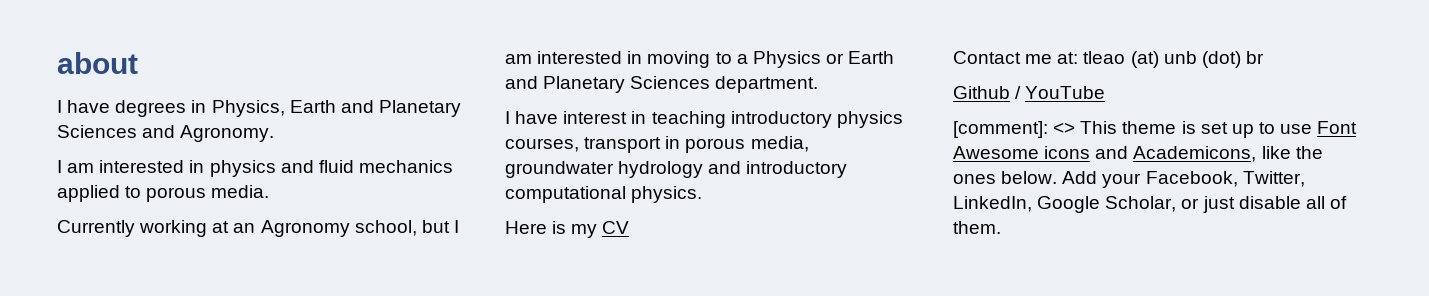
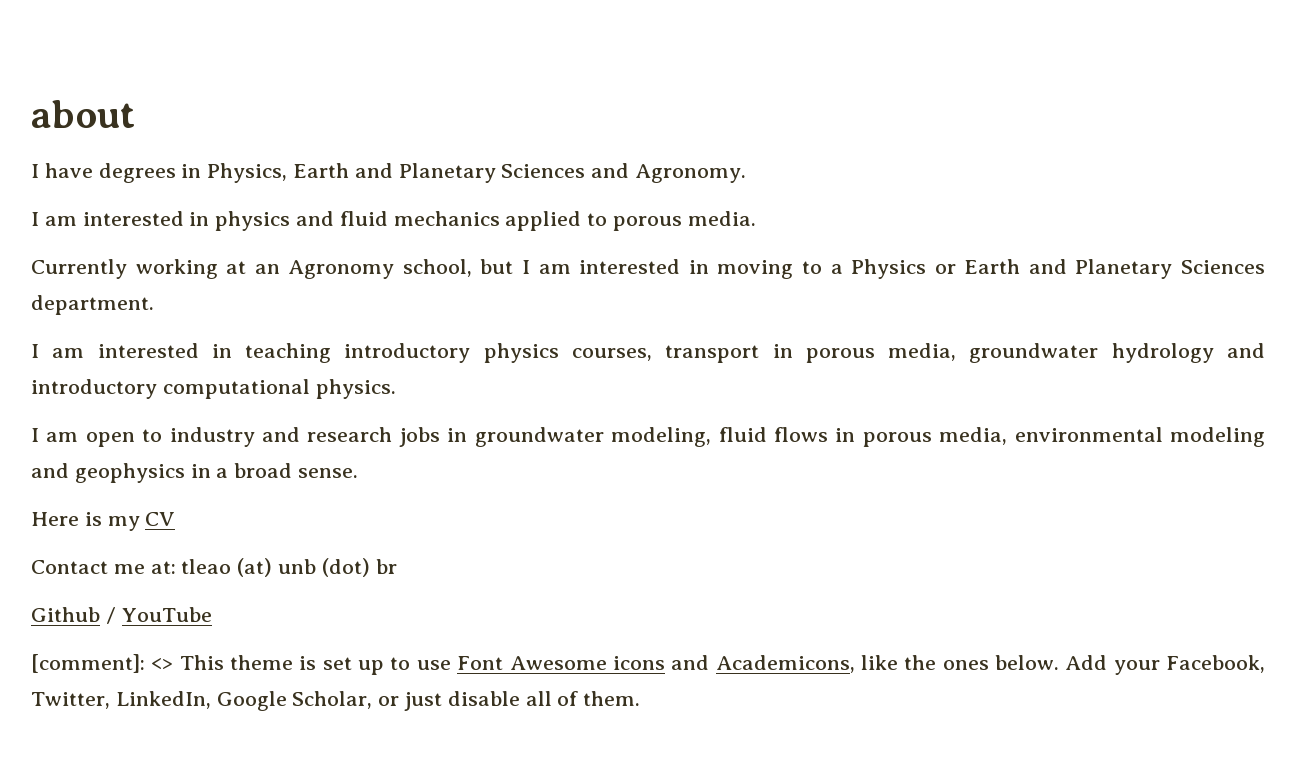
[515,111,628,124] have interest -> [52,343,199,358] am interested
(703, 194) none -> [31,427,1265,447] [31,463,359,483] // I am open to industry and research jobs in groundwater modeling, fluid flows in porous media, environmental modeling and geophysics in a broad sense.

